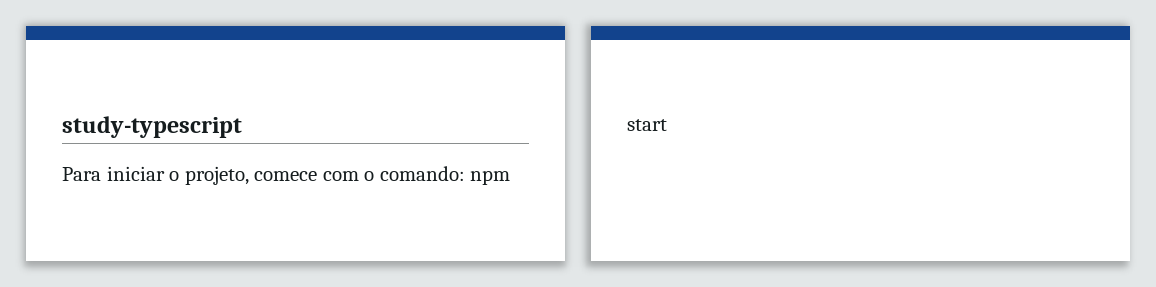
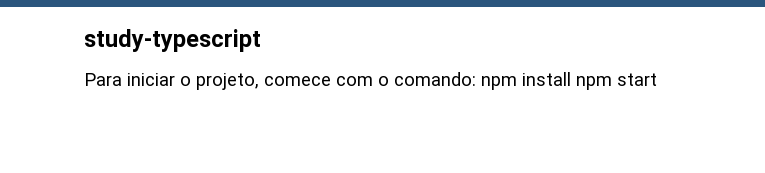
(511, 177) none -> [522,72,612,90] install npm

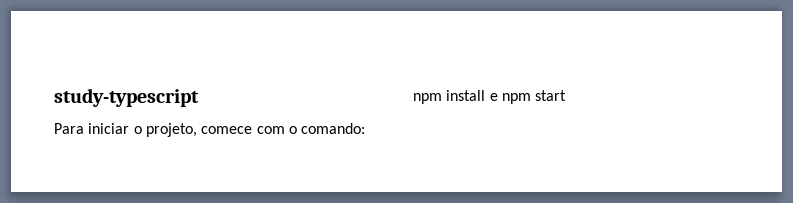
(571, 79) none -> [489,93,498,101] e

